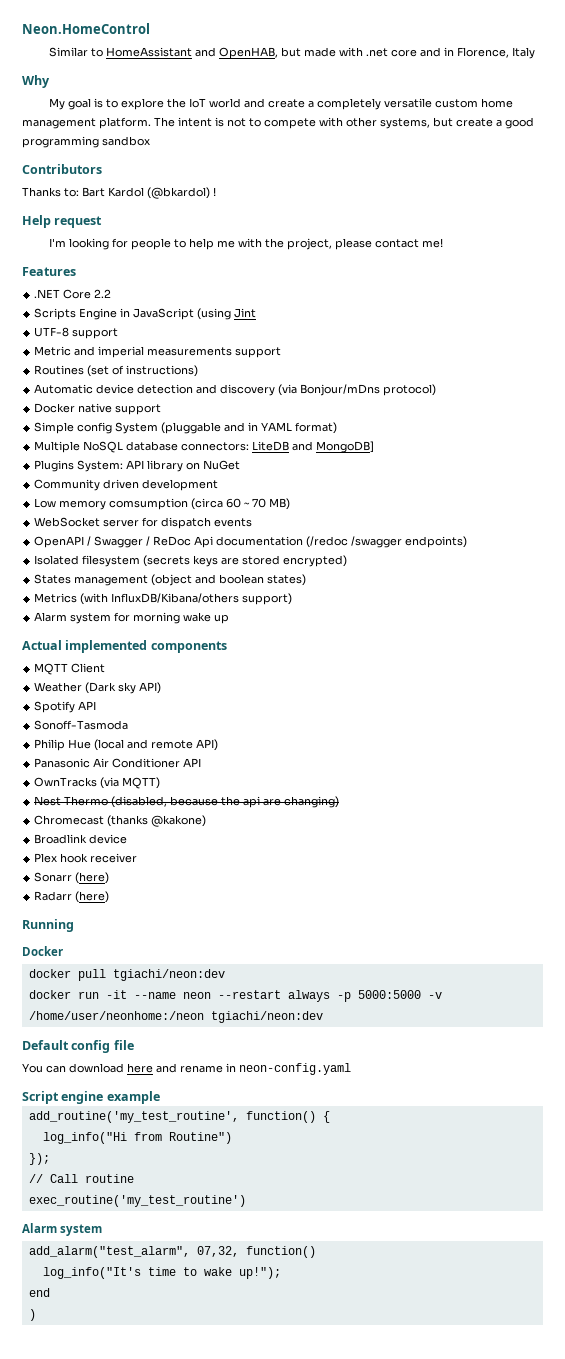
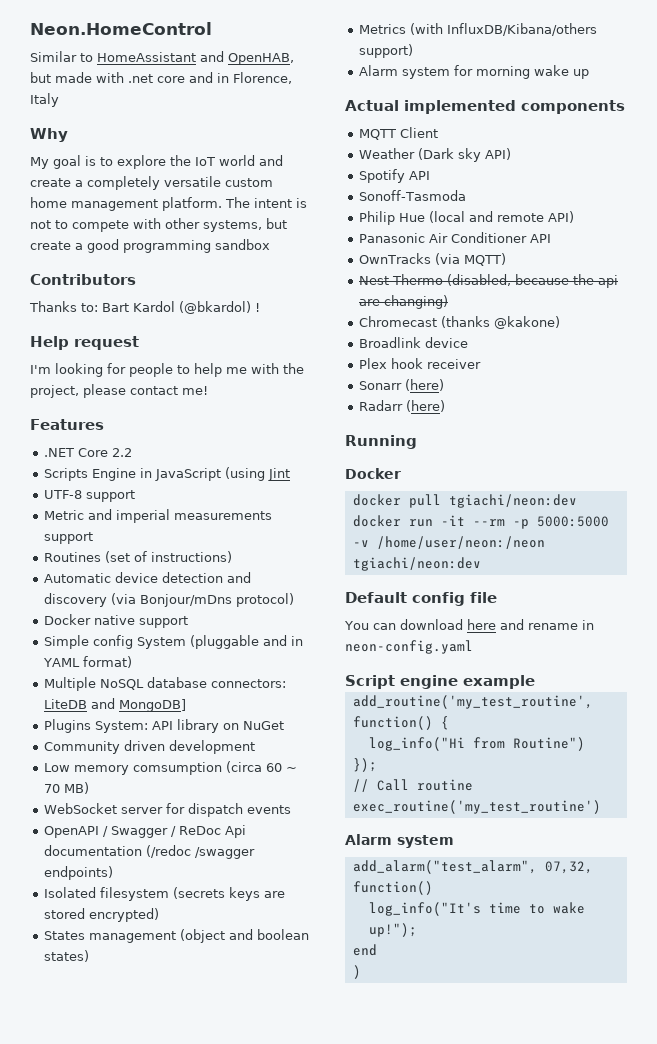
[133,990,330,1002] --name neon --restart always -> [472,519,505,526] --rm
[28,1011,204,1020] /home/user/neonhome:/neon -> [376,536,545,549] /home/user/neon:/neon

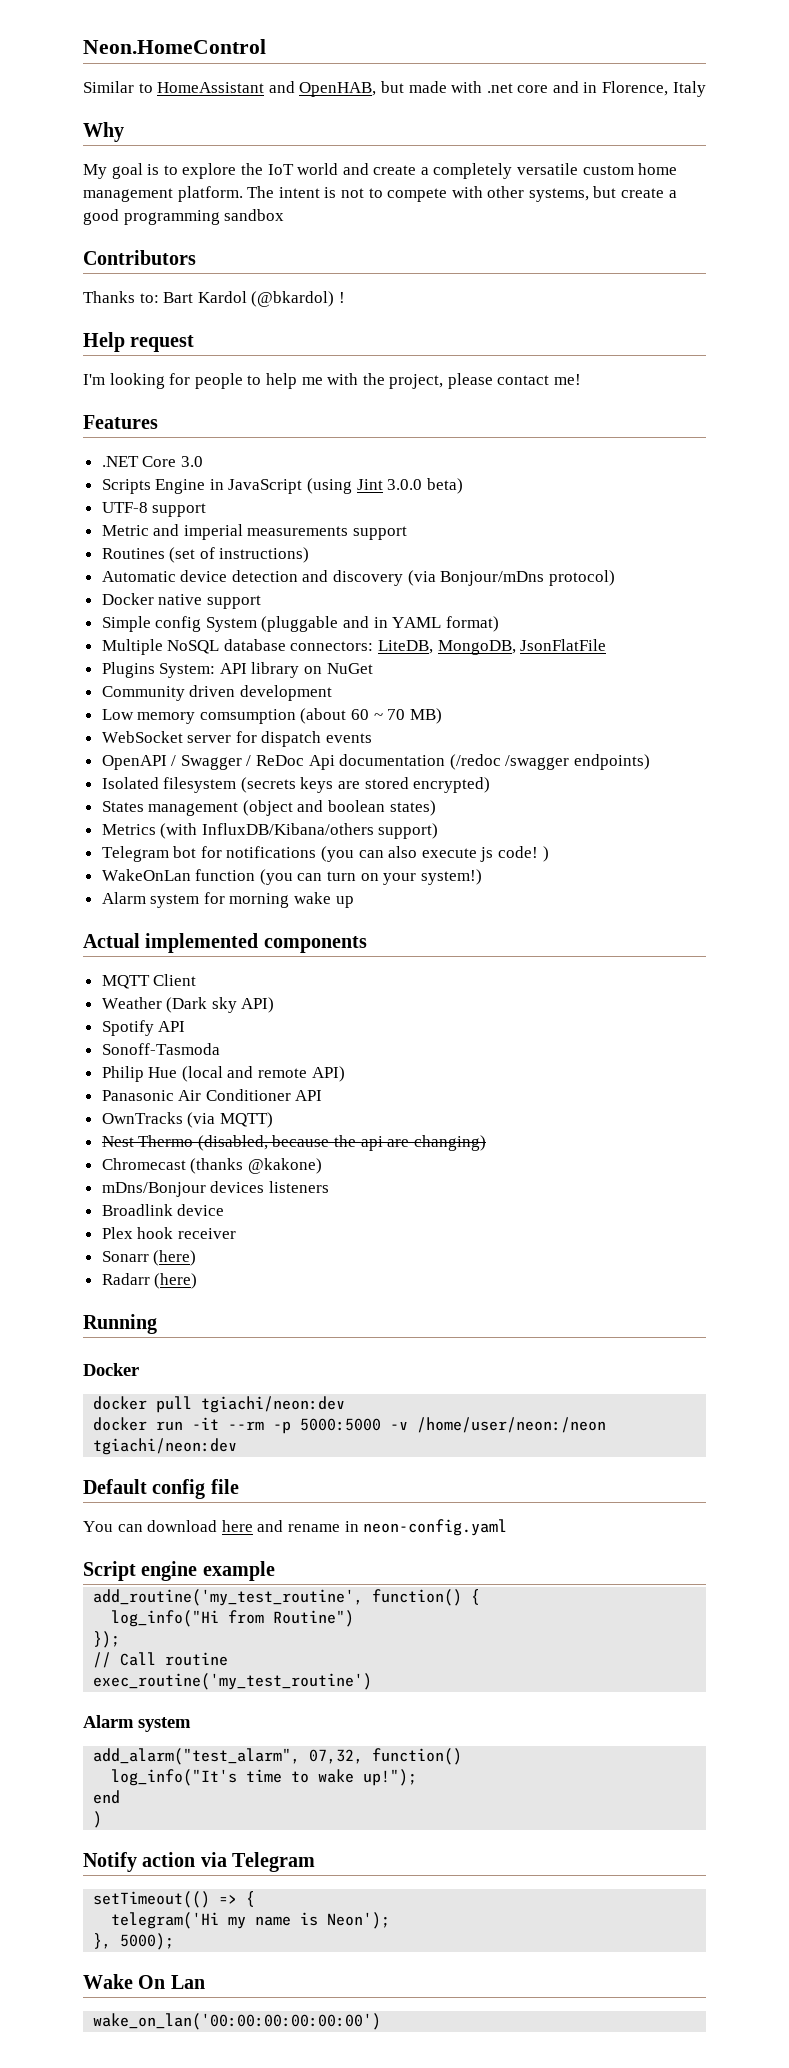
[112,448,133,457] 2.2 -> [180,456,203,467] 3.0
(291, 474) none -> [387,478,463,494] 3.0.0 beta)
[44,698,187,712] LiteDB and MongoDB] -> [378,639,607,655] LiteDB, MongoDB, JsonFlatFile
[226,761,263,773] (circa -> [300,708,347,724] (about
(414, 51) none -> [101,846,549,862] [101,869,482,885] // Telegram bot for notifications (you can also execute js code! ) // WakeOnLan function (you can turn on your system!)
(561, 322) none -> [101,1181,329,1197] // mDns/Bonjour devices listeners
(361, 972) none -> [83,1852,316,1872] [93,1891,256,1908] [111,1912,391,1929] [93,1933,175,1950] [83,1974,205,1989] [93,2013,382,2030] // Notify action via Telegram // setTimeout(() => { // telegram('Hi my name is Neon'); // }, 5000); // Wake On Lan // wake_on_lan('00:00:00:00:00:00')

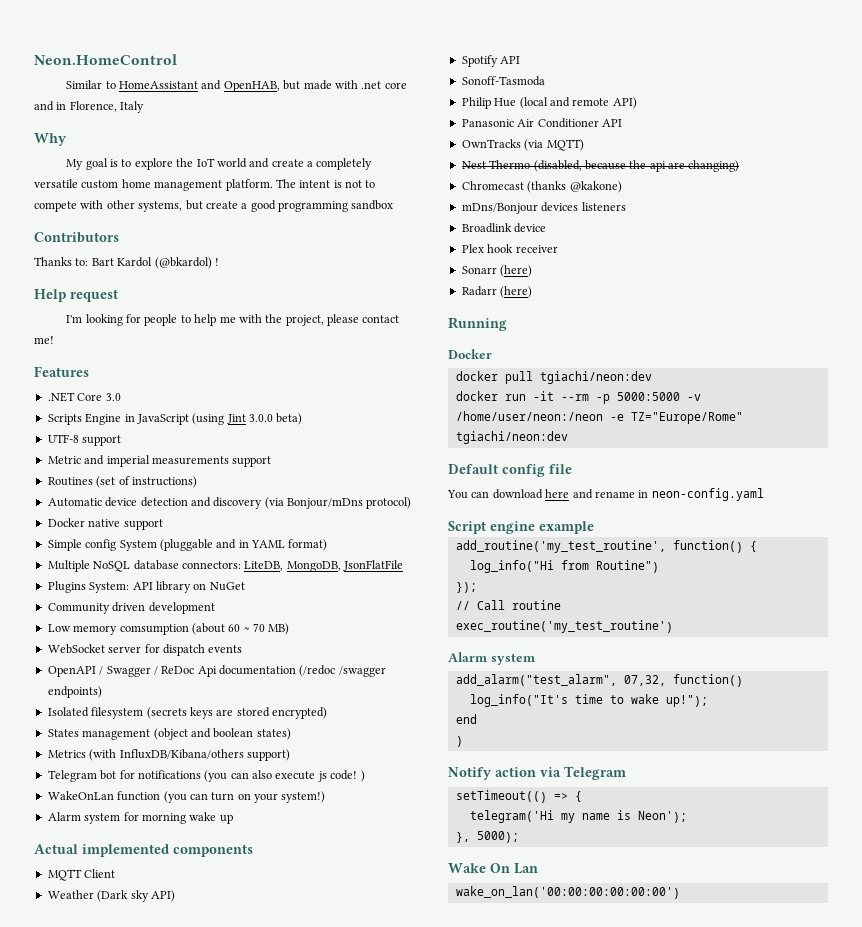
(607, 1425) none -> [609,412,743,424] -e TZ="Europe/Rome"

